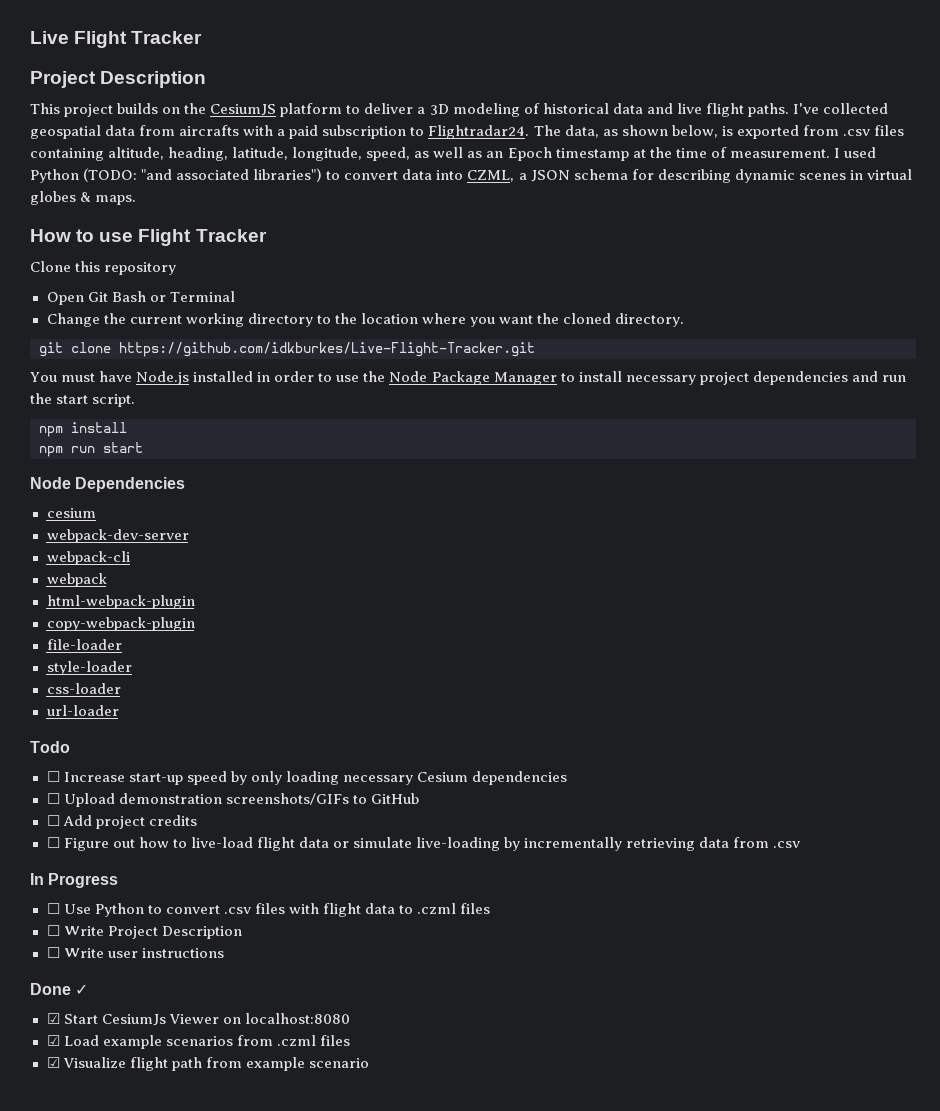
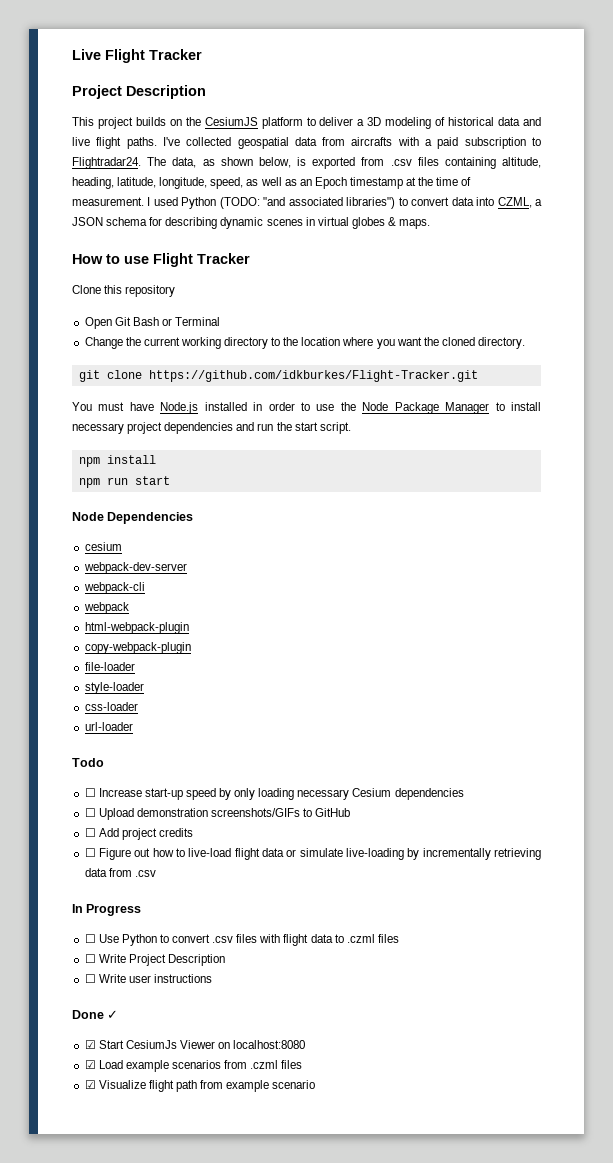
[119,342,535,357] https://github.com/idkburkes/Live-Flight-Tracker.git -> [148,370,478,382] https://github.com/idkburkes/Flight-Tracker.git

